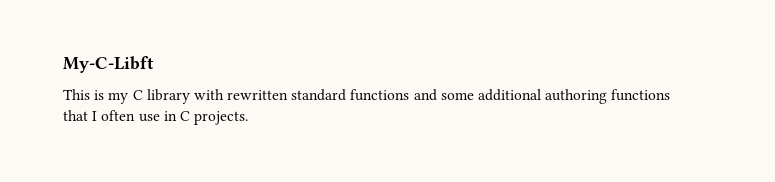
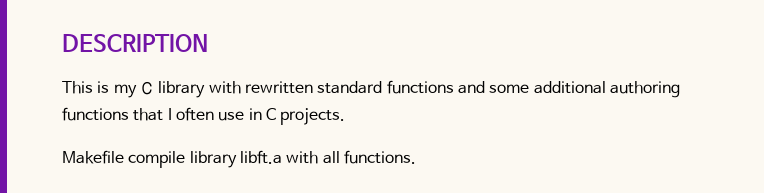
[63,56,154,73] My-C-Libft -> [62,34,208,52] DESCRIPTION
(249, 118) none -> [62,150,416,168] // Makefile compile library libft.a with all functions.

